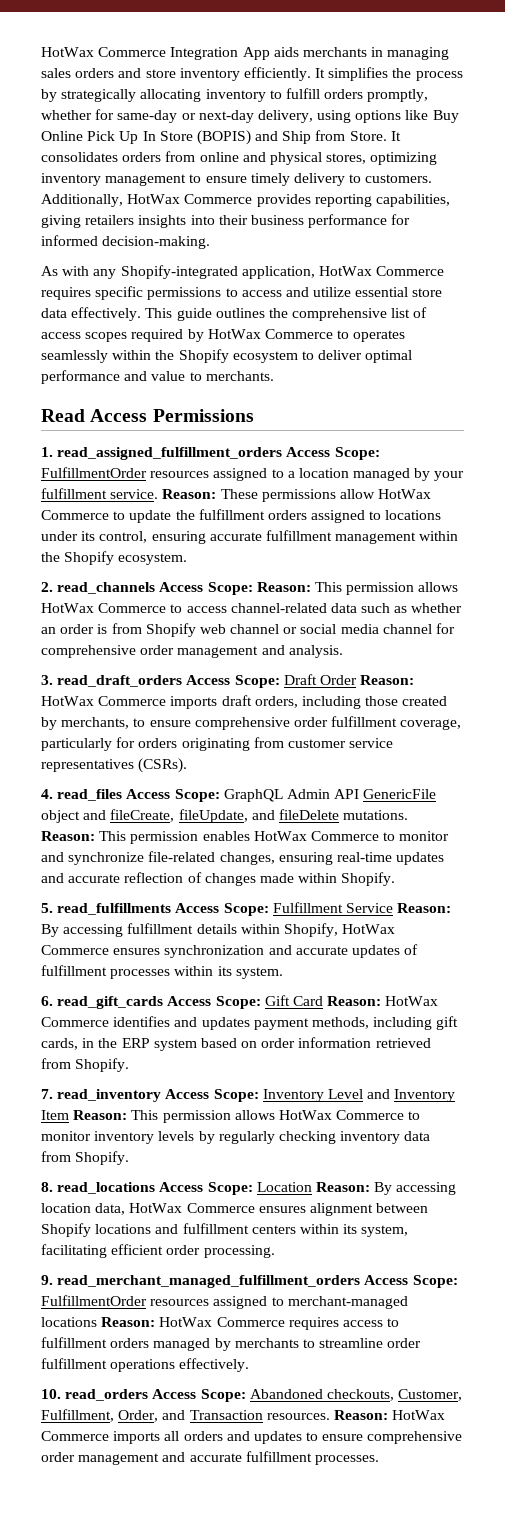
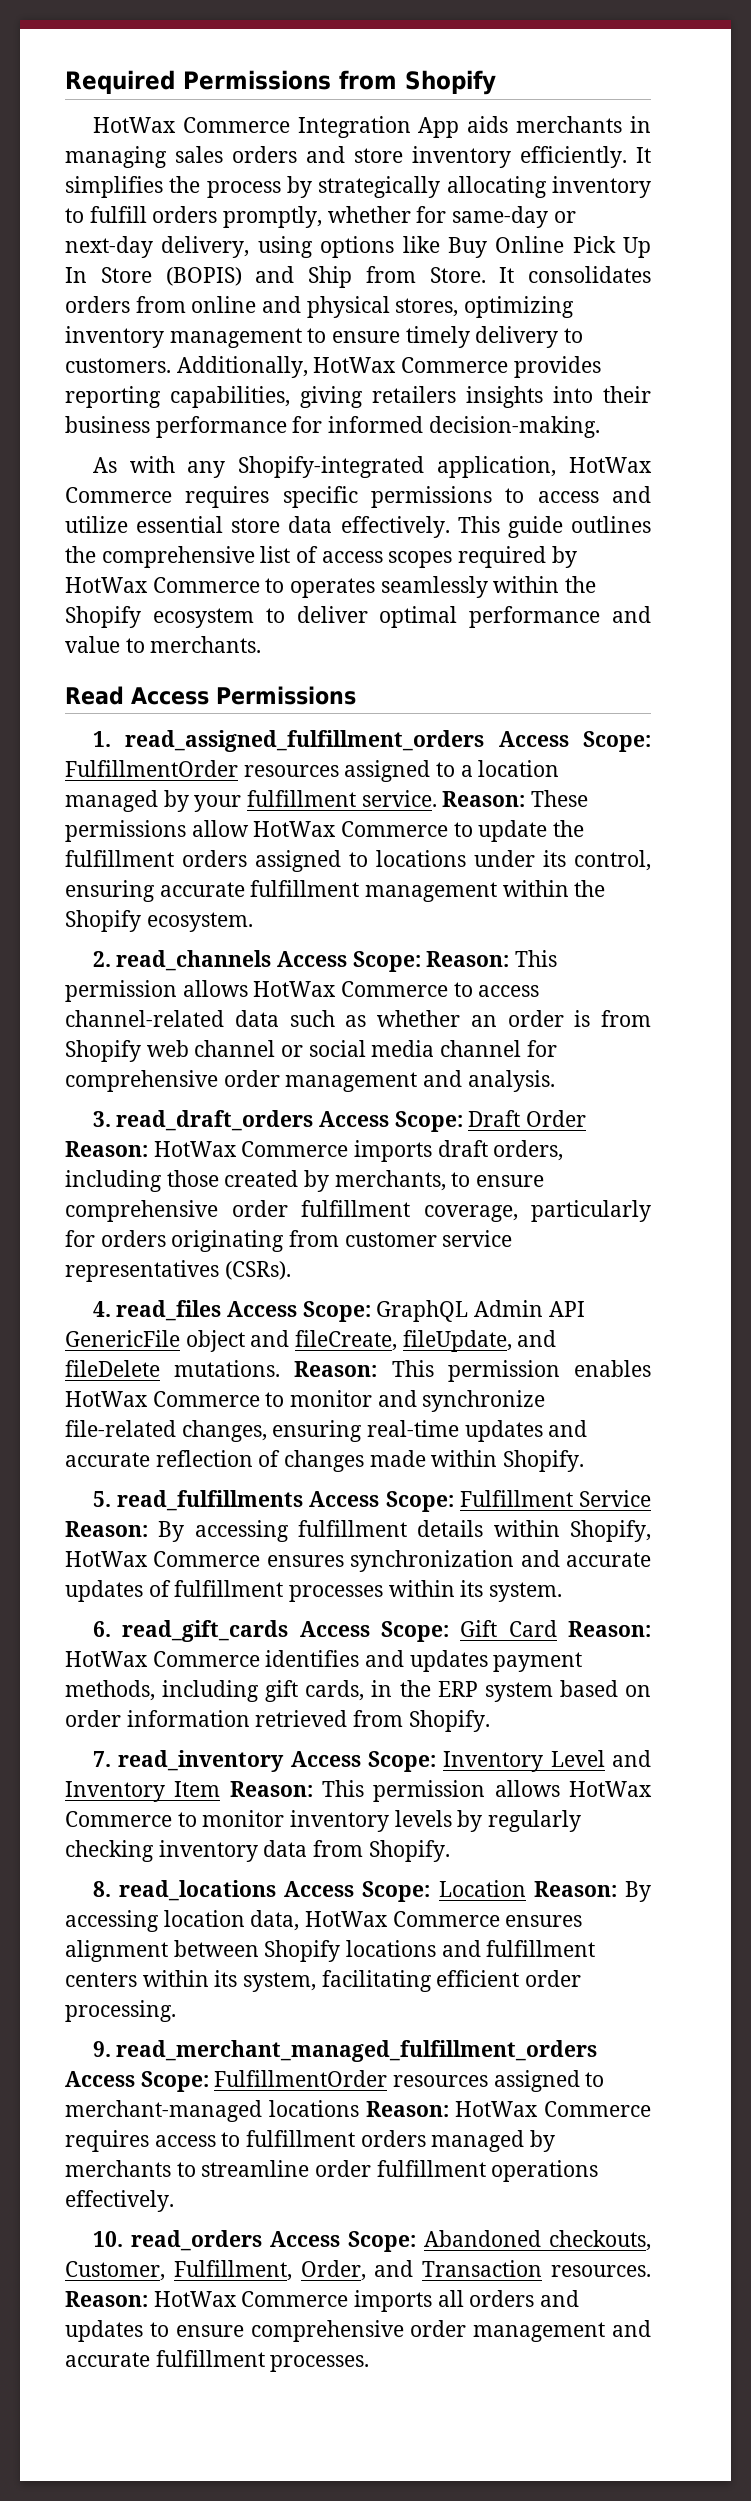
(41, 52) none -> [65,70,496,95] Required Permissions from Shopify //

